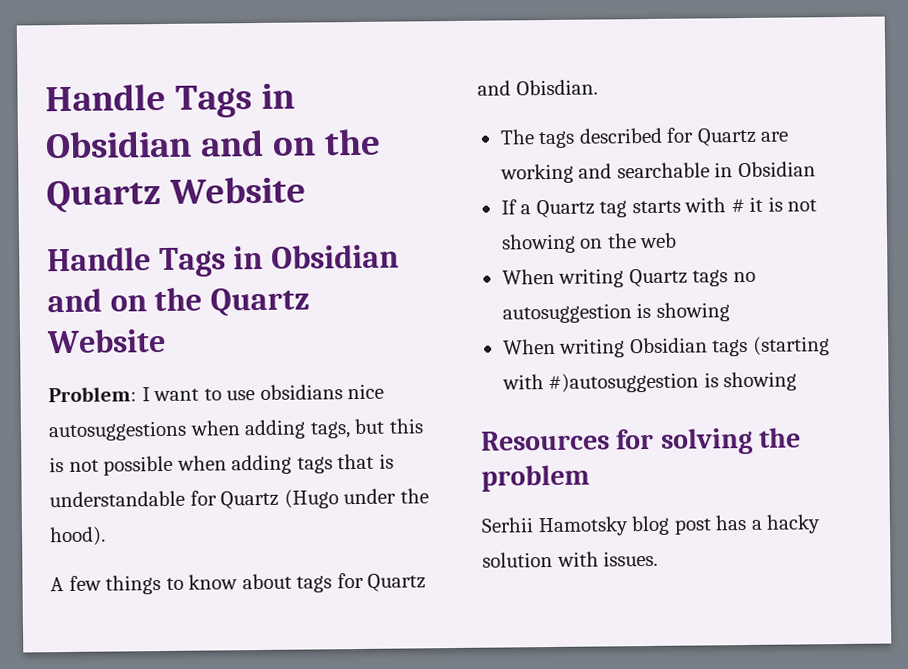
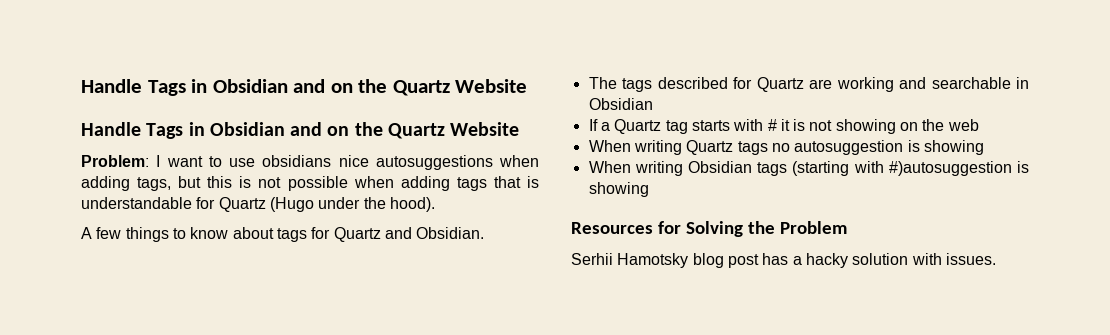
[515,79,598,96] Obisdian. -> [416,227,485,239] Obsidian.
[659,427,802,455] [481,464,590,492] solving the problem -> [685,221,847,237] Solving the Problem

